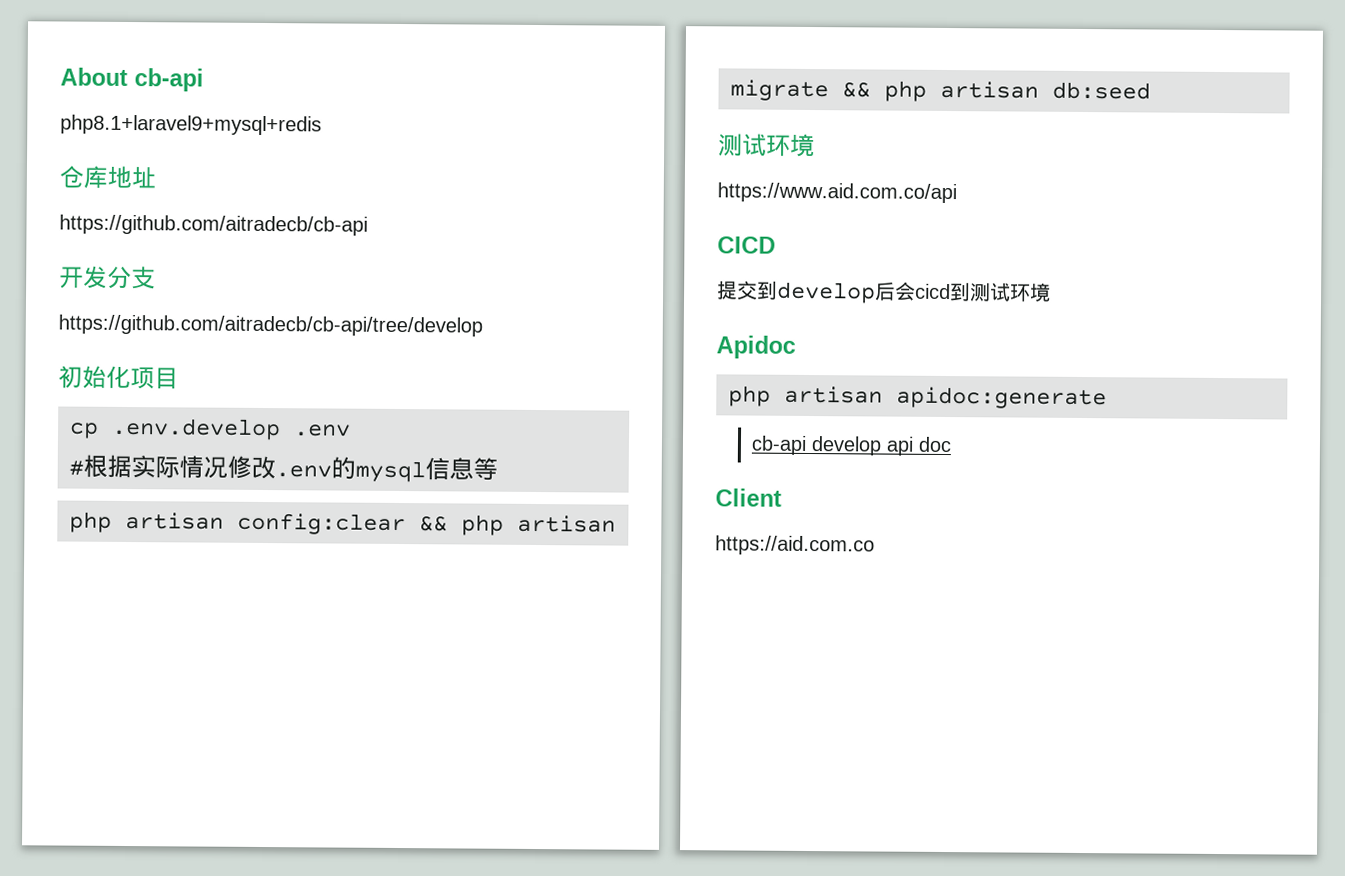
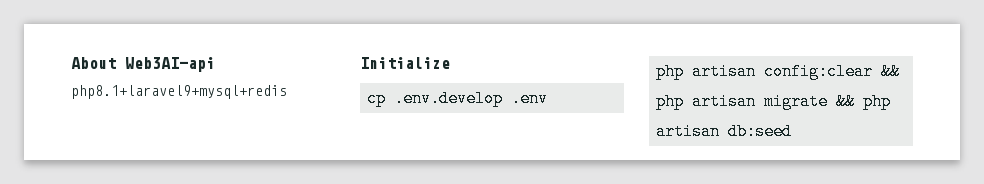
[134,68,204,92] cb-api -> [125,57,215,72] Web3AI-api
[59,165,156,189] [59,214,368,236] [59,265,156,290] [58,314,483,337] [58,365,179,390] [69,417,351,441] [69,454,498,483] 仓库地址 // https://github.com/aitradecb/cb-api // 开发分支 // https://github.com/aitradecb/cb-api/tree/develop // 初始化项目 // cp .env.develop .env // #根据实际情况修改.env的mysql信息等 -> [360,57,450,69] [366,90,548,107] Initialize // cp .env.develop .env
[718,133,815,158] [717,182,957,204] [717,236,776,254] [717,280,1051,304] [716,335,796,359] [728,385,1107,410] [750,435,952,456] [715,488,782,507] [715,535,875,556] // 测试环境 // https://www.aid.com.co/api // CICD // 提交到develop后会cicd到测试环境 // Apidoc // php artisan apidoc:generate // cb-api develop api doc // Client // https://aid.com.co -> (792, 131) none

